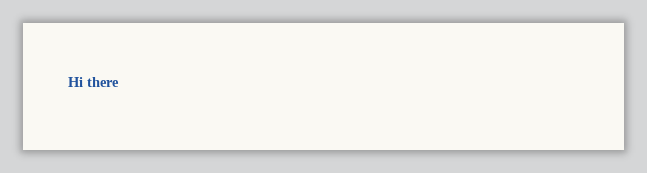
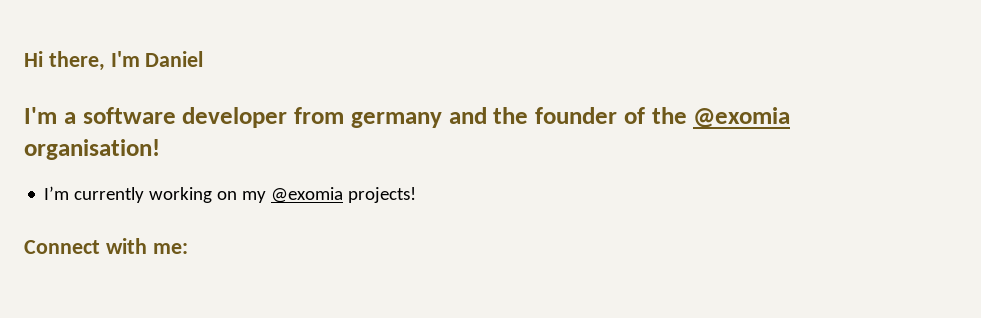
[87,77,119,87] there -> [48,51,204,71] [24,107,791,128] [24,139,160,160] [44,186,417,203] [24,238,188,254] there, I'm Daniel // I'm a software developer from germany and the founder of the @exomia organisation! // I’m currently working on my @exomia projects! // Connect with me:

